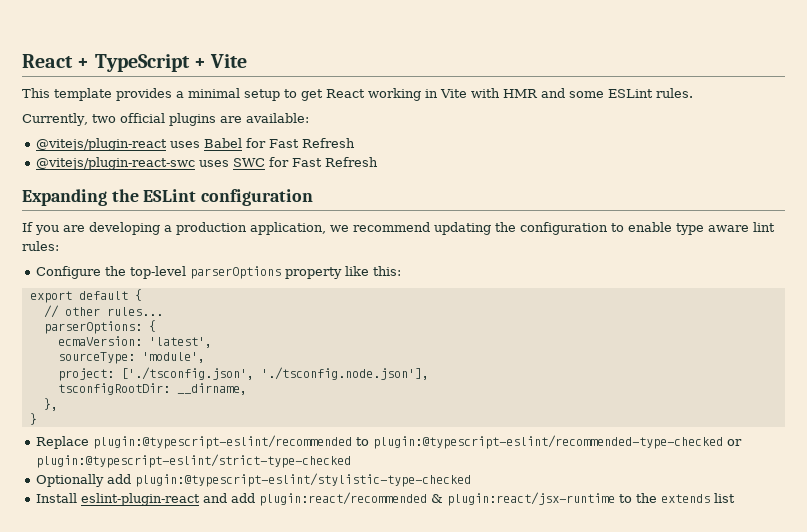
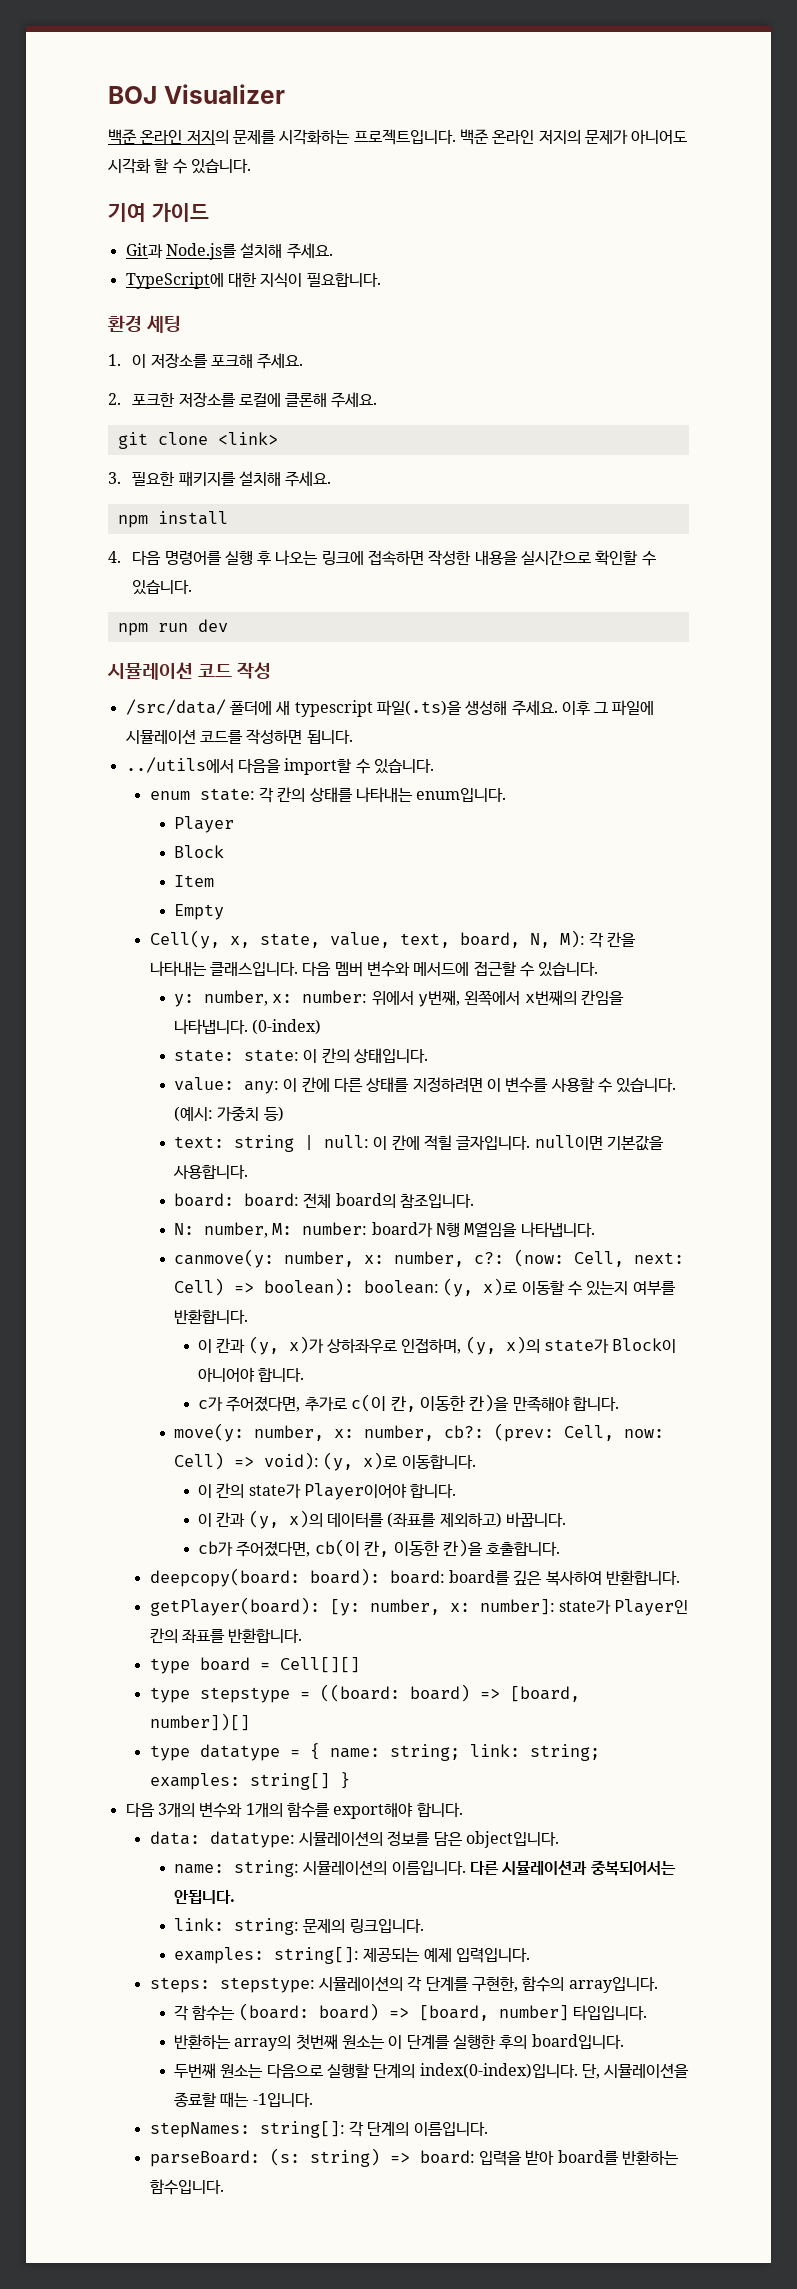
[22,54,248,72] [22,88,693,101] [22,113,309,126] [36,138,356,151] [36,157,379,170] [22,189,314,206] [22,222,775,235] [22,241,59,251] [36,266,402,279] [29,289,142,303] [43,305,163,318] [43,320,156,334] [57,336,212,348] [57,352,205,364] [57,367,429,381] [57,383,247,395] [43,398,58,411] [29,413,37,425] [36,435,743,449] [36,454,352,468] [36,473,472,487] [36,492,736,506] React + TypeScript + Vite // This template provides a minimal setup to get React working in Vite with HMR and some ESLint rules. // Currently, two official plugins are available: // @vitejs/plugin-react uses Babel for Fast Refresh // @vitejs/plugin-react-swc uses SWC for Fast Refresh // Expanding the ESLint configuration // If you are developing a production application, we recommend updating the configuration to enable type aware lint rules: // Configure the top-level parserOptions property like this: // export default { // // other rules... // parserOptions: { // ecmaVersion: 'latest', // sourceType: 'module', // project: ['./tsconfig.json', './tsconfig.node.json'], // tsconfigRootDir: __dirname, // }, // } // Replace plugin:@typescript-eslint/recommended to plugin:@typescript-eslint/recommended-type-checked or plugin:@typescript-eslint/strict-type-checked // Optionally add plugin:@typescript-eslint/stylistic-type-checked // Install eslint-plugin-react and add plugin:react/recommended & plugin:react/jsx-runtime to the extends list -> [108,84,285,104] [108,129,688,145] [108,158,251,174] [108,203,209,222] [125,243,333,260] [125,272,381,289] [108,315,181,333] [108,353,304,369] [108,392,378,408] [117,432,278,449] [108,471,332,487] [117,511,228,528] [108,550,656,566] [132,580,193,595] [117,619,228,636] [107,662,271,680] [125,699,655,717] [125,729,353,745] [125,757,434,775] [149,787,507,803] [173,816,234,833] [173,845,224,858] [173,875,214,887] [173,904,224,920] [149,930,637,949] [149,961,599,977] [173,990,624,1007] [173,1019,322,1035] [173,1048,428,1063] [173,1077,677,1094] [173,1106,284,1122] [173,1135,664,1152] [172,1165,248,1179] [173,1193,474,1208] [173,1222,595,1238] [173,1249,684,1268] [173,1278,676,1297] [173,1309,248,1324] [198,1336,677,1355] [198,1367,305,1382] [198,1394,620,1412] [173,1423,664,1442] [173,1452,476,1471] [198,1483,457,1500] [198,1510,567,1529] [198,1539,561,1557] [149,1568,681,1587] [149,1597,689,1616] [149,1628,303,1643] [149,1657,360,1674] [149,1684,580,1703] [149,1713,250,1731] [149,1743,600,1761] [149,1772,350,1790] [125,1802,463,1819] [149,1831,560,1848] [173,1860,676,1877] [173,1890,235,1904] [173,1918,424,1935] [173,1947,530,1964] [149,1976,658,1993] [173,2003,647,2021] [173,2034,624,2051] [173,2063,690,2079] [173,2092,313,2107] [149,2121,488,2138] [149,2148,680,2167] [149,2179,224,2195] BOJ Visualizer // 백준 온라인 저지의 문제를 시각화하는 프로젝트입니다. 백준 온라인 저지의 문제가 아니어도 시각화 할 수 있습니다. // 기여 가이드 // Git과 Node.js를 설치해 주세요. // TypeScript에 대한 지식이 필요합니다. // 환경 세팅 // 1. 이 저장소를 포크해 주세요. // 2. 포크한 저장소를 로컬에 클론해 주세요. // git clone <link> // 3. 필요한 패키지를 설치해 주세요. // npm install // 4. 다음 명령어를 실행 후 나오는 링크에 접속하면 작성한 내용을 실시간으로 확인할 수 있습니다. // npm run dev // 시뮬레이션 코드 작성 // /src/data/ 폴더에 새 typescript 파일(.ts)을 생성해 주세요. 이후 그 파일에 시뮬레이션 코드를 작성하면 됩니다. // ../utils에서 다음을 import할 수 있습니다. // enum state: 각 칸의 상태를 나타내는 enum입니다. // Player // Block // Item // Empty // Cell(y, x, state, value, text, board, N, M): 각 칸을 나타내는 클래스입니다. 다음 멤버 변수와 메서드에 접근할 수 있습니다. // y: number, x: number: 위에서 y번째, 왼쪽에서 x번째의 칸임을 나타냅니다. (0-index) // state: state: 이 칸의 상태입니다. // value: any: 이 칸에 다른 상태를 지정하려면 이 변수를 사용할 수 있습니다. (예시: 가중치 등) // text: string | null: 이 칸에 적힐 글자입니다. null이면 기본값을 사용합니다. // board: board: 전체 board의 참조입니다. // N: number, M: number: board가 N행 M열임을 나타냅니다. // canmove(y: number, x: number, c?: (now: Cell, next: Cell) => boolean): boolean: (y, x)로 이동할 수 있는지 여부를 반환합니다. // 이 칸과 (y, x)가 상하좌우로 인접하며, (y, x)의 state가 Block이 아니어야 합니다. // c가 주어졌다면, 추가로 c(이 칸, 이동한 칸)을 만족해야 합니다. // move(y: number, x: number, cb?: (prev: Cell, now: Cell) => void): (y, x)로 이동합니다. // 이 칸의 state가 Player이어야 합니다. // 이 칸과 (y, x)의 데이터를 (좌표를 제외하고) 바꿉니다. // cb가 주어졌다면, cb(이 칸, 이동한 칸)을 호출합니다. // deepcopy(board: board): board: board를 깊은 복사하여 반환합니다. // getPlayer(board): [y: number, x: number]: state가 Player인 칸의 좌표를 반환합니다. // type board = Cell[][] // type stepstype = ((board: board) => [board, number])[] // type datatype = { name: string; link: string; examples: string[] } // 다음 3개의 변수와 1개의 함수를 export해야 합니다. // data: datatype: 시뮬레이션의 정보를 담은 object입니다. // name: string: 시뮬레이션의 이름입니다. 다른 시뮬레이션과 중복되어서는 안됩니다. // link: string: 문제의 링크입니다. // examples: string[]: 제공되는 예제 입력입니다. // steps: stepstype: 시뮬레이션의 각 단계를 구현한, 함수의 array입니다. // 각 함수는 (board: board) => [board, number] 타입입니다. // 반환하는 array의 첫번째 원소는 이 단계를 실행한 후의 board입니다. // 두번째 원소는 다음으로 실행할 단계의 index(0-index)입니다. 단, 시뮬레이션을 종료할 때는 -1입니다. // stepNames: string[]: 각 단계의 이름입니다. // parseBoard: (s: string) => board: 입력을 받아 board를 반환하는 함수입니다.

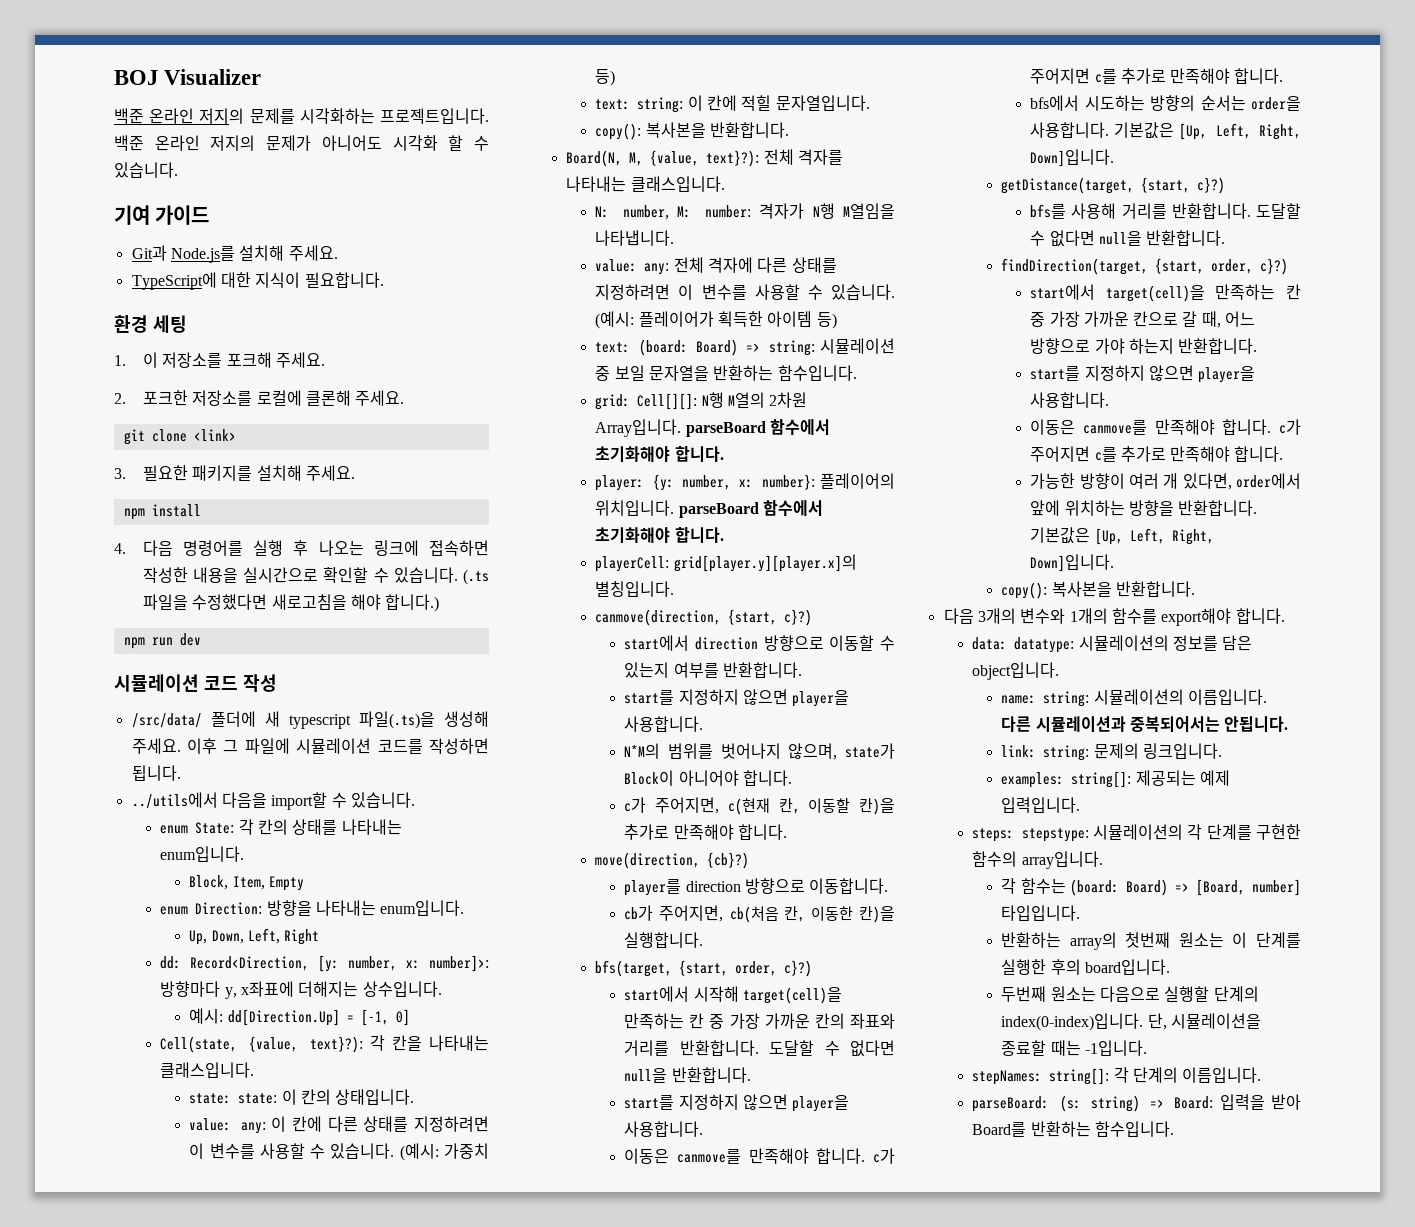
(193, 587) none -> [463,569,490,585] [142,594,440,612] (.ts 파일을 수정했다면 새로고침을 해야 합니다.)
[199,788,255,801] state: -> [195,822,235,834] State:
[173,816,234,833] [173,845,224,858] [173,875,214,887] [173,904,224,920] [149,930,637,949] [149,961,599,977] [173,990,624,1007] [173,1019,322,1035] Player // Block // Item // Empty // Cell(y, x, state, value, text, board, N, M): 각 칸을 나타내는 클래스입니다. 다음 멤버 변수와 메서드에 접근할 수 있습니다. // y: number, x: number: 위에서 y번째, 왼쪽에서 x번째의 칸임을 나타냅니다. (0-index) -> [189,875,304,891] [160,900,465,916] [189,928,320,945] [160,955,489,972] [160,981,442,999] [189,1008,410,1026] [160,1035,489,1053] [160,1062,255,1078] Block, Item, Empty // enum Direction: 방향을 나타내는 enum입니다. // Up, Down, Left, Right // dd: Record<Direction, [y: number, x: number]>: 방향마다 y, x좌표에 더해지는 상수입니다. // 예시: dd[Direction.Up] = [-1, 0] // Cell(state, {value, text}?): 각 칸을 나타내는 클래스입니다.
[233,1135,664,1152] [172,1165,248,1179] [173,1193,474,1208] string | null: 이 칸에 적힐 글자입니다. null이면 기본값을 사용합니다. // board: board: 전체 board의 참조입니다. -> [637,95,870,113] [595,122,789,140] [566,149,844,167] [566,176,725,192] string: 이 칸에 적힐 문자열입니다. // copy(): 복사본을 반환합니다. // Board(N, M, {value, text}?): 전체 격자를 나타내는 클래스입니다.
[371,1222,433,1237] board가 -> [759,203,805,219] 격자가
[173,1249,684,1268] [173,1278,518,1297] canmove(y: number, x: number, c?: (now: Cell, next: Cell) => boolean): boolean: (y, x)로 -> [595,257,837,275] [595,284,895,300] [595,311,837,329] [595,338,895,356] [595,365,857,381] [595,392,808,410] [595,419,830,437] [595,446,724,462] [595,473,895,491] [595,500,823,518] [595,527,724,543] [595,554,857,572] [595,581,675,597] [595,609,813,626] [624,635,824,651] value: any: 전체 격자에 다른 상태를 지정하려면 이 변수를 사용할 수 있습니다. (예시: 플레이어가 획득한 아이템 등) // text: (board: Board) => string: 시뮬레이션 중 보일 문자열을 반환하는 함수입니다. // grid: Cell[][]: N행 M열의 2차원 Array입니다. parseBoard 함수에서 초기화해야 합니다. // player: {y: number, x: number}: 플레이어의 위치입니다. parseBoard 함수에서 초기화해야 합니다. // playerCell: grid[player.y][player.x]의 별칭입니다. // canmove(direction, {start, c}?) // start에서 direction 방향으로
[198,1336,540,1355] 이 칸과 (y, x)가 상하좌우로 인접하며, (y, x)의 -> [624,689,850,707] [624,716,704,732] [624,743,838,760] start를 지정하지 않으면 player을 사용합니다. // N*M의 범위를 벗어나지 않으며,
[226,1394,620,1412] [173,1423,664,1442] [173,1452,476,1471] [198,1483,457,1500] [198,1510,567,1529] [198,1539,561,1557] [149,1568,681,1587] [149,1597,689,1616] [149,1628,303,1643] [149,1657,360,1674] [149,1684,580,1703] [149,1713,250,1731] [149,1743,600,1761] [149,1772,350,1790] 주어졌다면, 추가로 c(이 칸, 이동한 칸)을 만족해야 합니다. // move(y: number, x: number, cb?: (prev: Cell, now: Cell) => void): (y, x)로 이동합니다. // 이 칸의 state가 Player이어야 합니다. // 이 칸과 (y, x)의 데이터를 (좌표를 제외하고) 바꿉니다. // cb가 주어졌다면, cb(이 칸, 이동한 칸)을 호출합니다. // deepcopy(board: board): board: board를 깊은 복사하여 반환합니다. // getPlayer(board): [y: number, x: number]: state가 Player인 칸의 좌표를 반환합니다. // type board = Cell[][] // type stepstype = ((board: board) => [board, number])[] // type datatype = { name: string; link: string; examples: string[] } -> [655,797,895,815] [624,824,787,840] [595,852,750,869] [624,878,889,896] [624,905,895,923] [624,932,704,948] [595,960,813,977] [624,986,842,1004] [624,1013,895,1029] [624,1040,895,1057] [624,1067,751,1083] [624,1094,850,1112] [624,1121,704,1137] [624,1148,895,1164] [1030,68,1284,84] [1030,95,1301,111] [1030,122,1301,140] [1030,149,1115,167] [1001,177,1226,194] [1030,203,1301,219] [1030,230,1226,247] [1001,258,1289,275] [1030,284,1301,302] [1030,311,1256,328] [1030,338,1258,354] [1030,365,1256,383] [1030,392,1110,408] [1030,419,1301,435] [1030,446,1284,462] [1030,473,1301,490] [1030,500,1258,516] [1030,527,1214,545] [1030,554,1115,572] [1001,581,1195,599] 주어지면, c(현재 칸, 이동할 칸)을 추가로 만족해야 합니다. // move(direction, {cb}?) // player를 direction 방향으로 이동합니다. // cb가 주어지면, cb(처음 칸, 이동한 칸)을 실행합니다. // bfs(target, {start, order, c}?) // start에서 시작해 target(cell)을 만족하는 칸 중 가장 가까운 칸의 좌표와 거리를 반환합니다. 도달할 수 없다면 null을 반환합니다. // start를 지정하지 않으면 player을 사용합니다. // 이동은 canmove를 만족해야 합니다. c가 주어지면 c를 추가로 만족해야 합니다. // bfs에서 시도하는 방향의 순서는 order을 사용합니다. 기본값은 [Up, Left, Right, Down]입니다. // getDistance(target, {start, c}?) // bfs를 사용해 거리를 반환합니다. 도달할 수 없다면 null을 반환합니다. // findDirection(target, {start, order, c}?) // start에서 target(cell)을 만족하는 칸 중 가장 가까운 칸으로 갈 때, 어느 방향으로 가야 하는지 반환합니다. // start를 지정하지 않으면 player을 사용합니다. // 이동은 canmove를 만족해야 합니다. c가 주어지면 c를 추가로 만족해야 합니다. // 가능한 방향이 여러 개 있다면, order에서 앞에 위치하는 방향을 반환합니다. 기본값은 [Up, Left, Right, Down]입니다. // copy(): 복사본을 반환합니다.
[472,1976,519,1992] 구현한, -> [1256,824,1301,840] 구현한
[318,2003,489,2021] board) => [board, -> [1125,879,1245,896] Board) => [Board,
[419,2150,475,2164] board: -> [1174,1096,1214,1109] Board:
[557,2150,619,2165] board를 -> [972,1122,1027,1137] Board를

